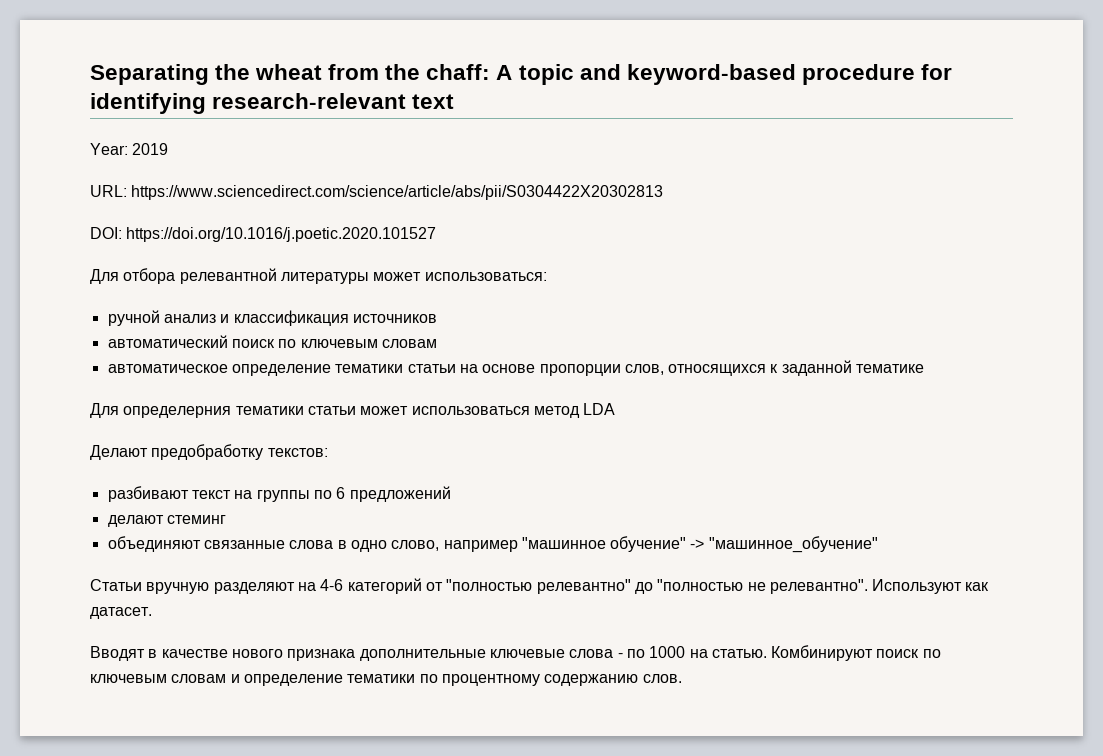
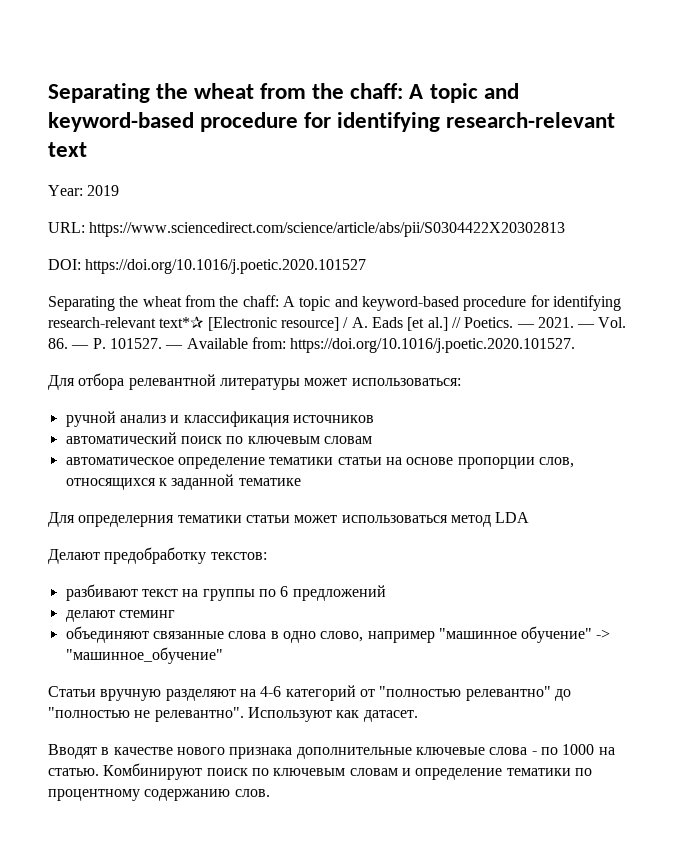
(437, 234) none -> [48,295,621,311] [48,316,627,331] [48,337,576,353] // Separating the wheat from the chaff: A topic and keyword-based procedure for identifying research-relevant text*✰ [Electronic resource] / A. Eads [et al.] // Poetics. — 2021. — Vol. 86. — P. 101527. — Available from: https://doi.org/10.1016/j.poetic.2020.101527.

